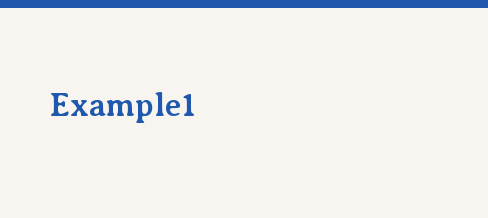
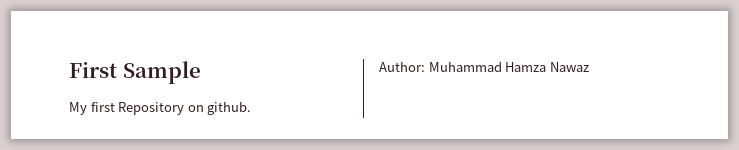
[50,92,196,123] Example1 -> [69,61,201,84] [69,101,252,115] [379,61,589,72] First Sample // My first Repository on github. // Author: Muhammad Hamza Nawaz

